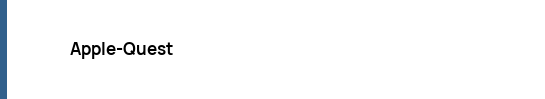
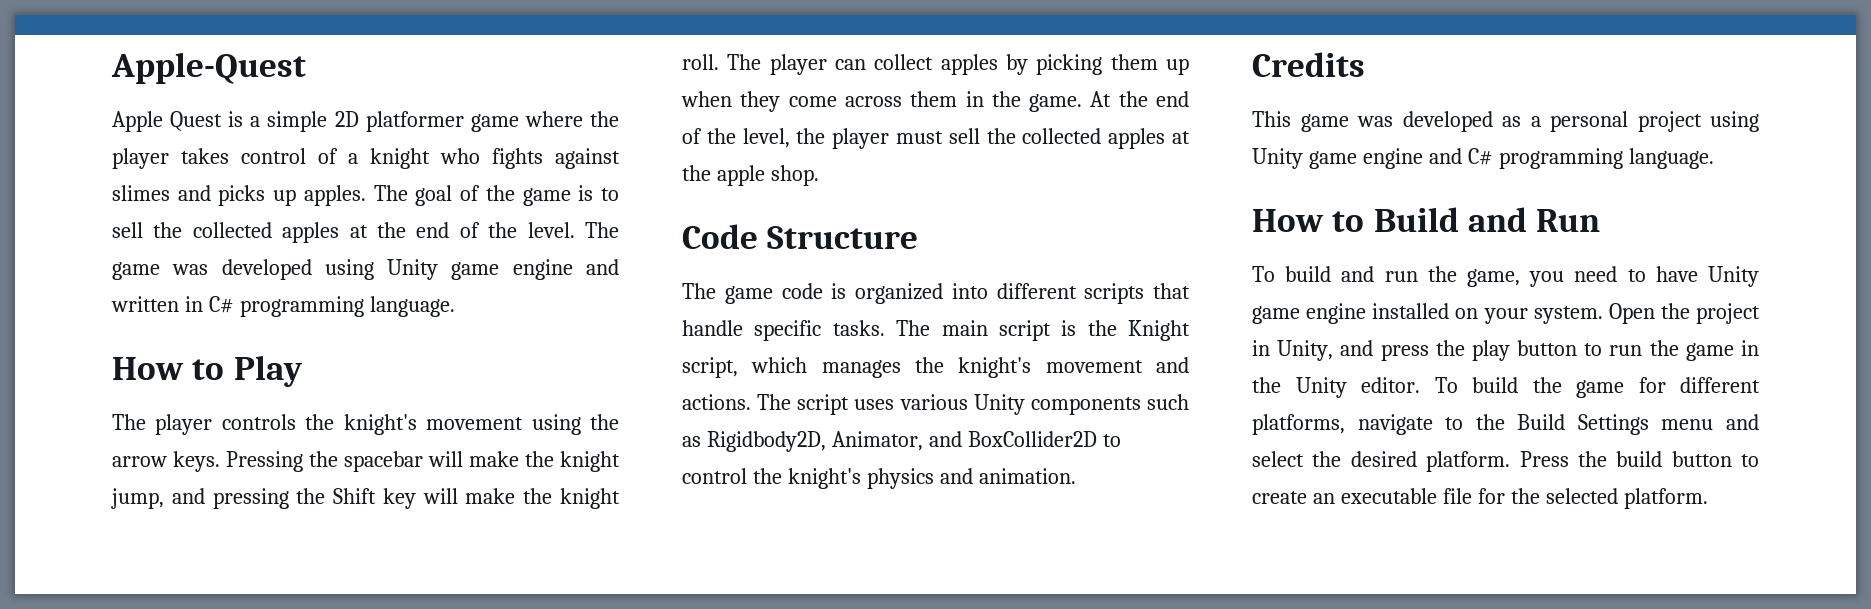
(173, 50) none -> [112,111,619,132] [112,148,620,169] [112,185,620,206] [112,222,619,243] [112,259,619,280] [111,296,455,317] [112,355,303,387] [112,414,619,435] [112,451,620,472] [111,488,620,509] [682,54,1189,75] [681,91,1189,112] [682,128,1190,149] [682,165,819,186] [682,224,919,249] [682,283,1190,304] [682,320,1190,341] [682,357,1189,378] [682,394,1189,415] [682,431,1121,452] [682,468,1076,489] [1252,52,1365,77] [1252,111,1759,132] [1252,148,1714,169] [1252,207,1601,232] [1252,266,1759,287] [1252,303,1760,324] [1252,340,1759,361] [1252,377,1760,398] [1252,414,1759,435] [1252,451,1759,472] [1252,488,1708,509] // Apple Quest is a simple 2D platformer game where the player takes control of a knight who fights against slimes and picks up apples. The goal of the game is to sell the collected apples at the end of the level. The game was developed using Unity game engine and written in C# programming language. // How to Play // The player controls the knight's movement using the arrow keys. Pressing the spacebar will make the knight jump, and pressing the Shift key will make the knight roll. The player can collect apples by picking them up when they come across them in the game. At the end of the level, the player must sell the collected apples at the apple shop. // Code Structure // The game code is organized into different scripts that handle specific tasks. The main script is the Knight script, which manages the knight's movement and actions. The script uses various Unity components such as Rigidbody2D, Animator, and BoxCollider2D to control the knight's physics and animation. // Credits // This game was developed as a personal project using Unity game engine and C# programming language. // How to Build and Run // To build and run the game, you need to have Unity game engine installed on your system. Open the project in Unity, and press the play button to run the game in the Unity editor. To build the game for different platforms, navigate to the Build Settings menu and select the desired platform. Press the build button to create an executable file for the selected platform.

